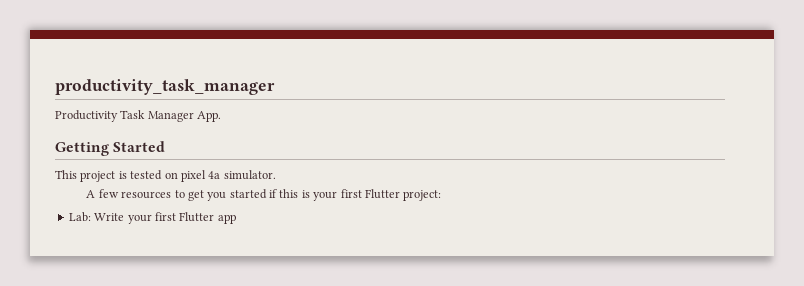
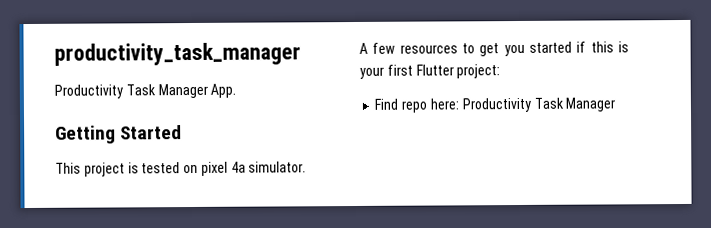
[68,212,236,224] Lab: Write your first Flutter app -> [374,97,616,113] Find repo here: Productivity Task Manager

